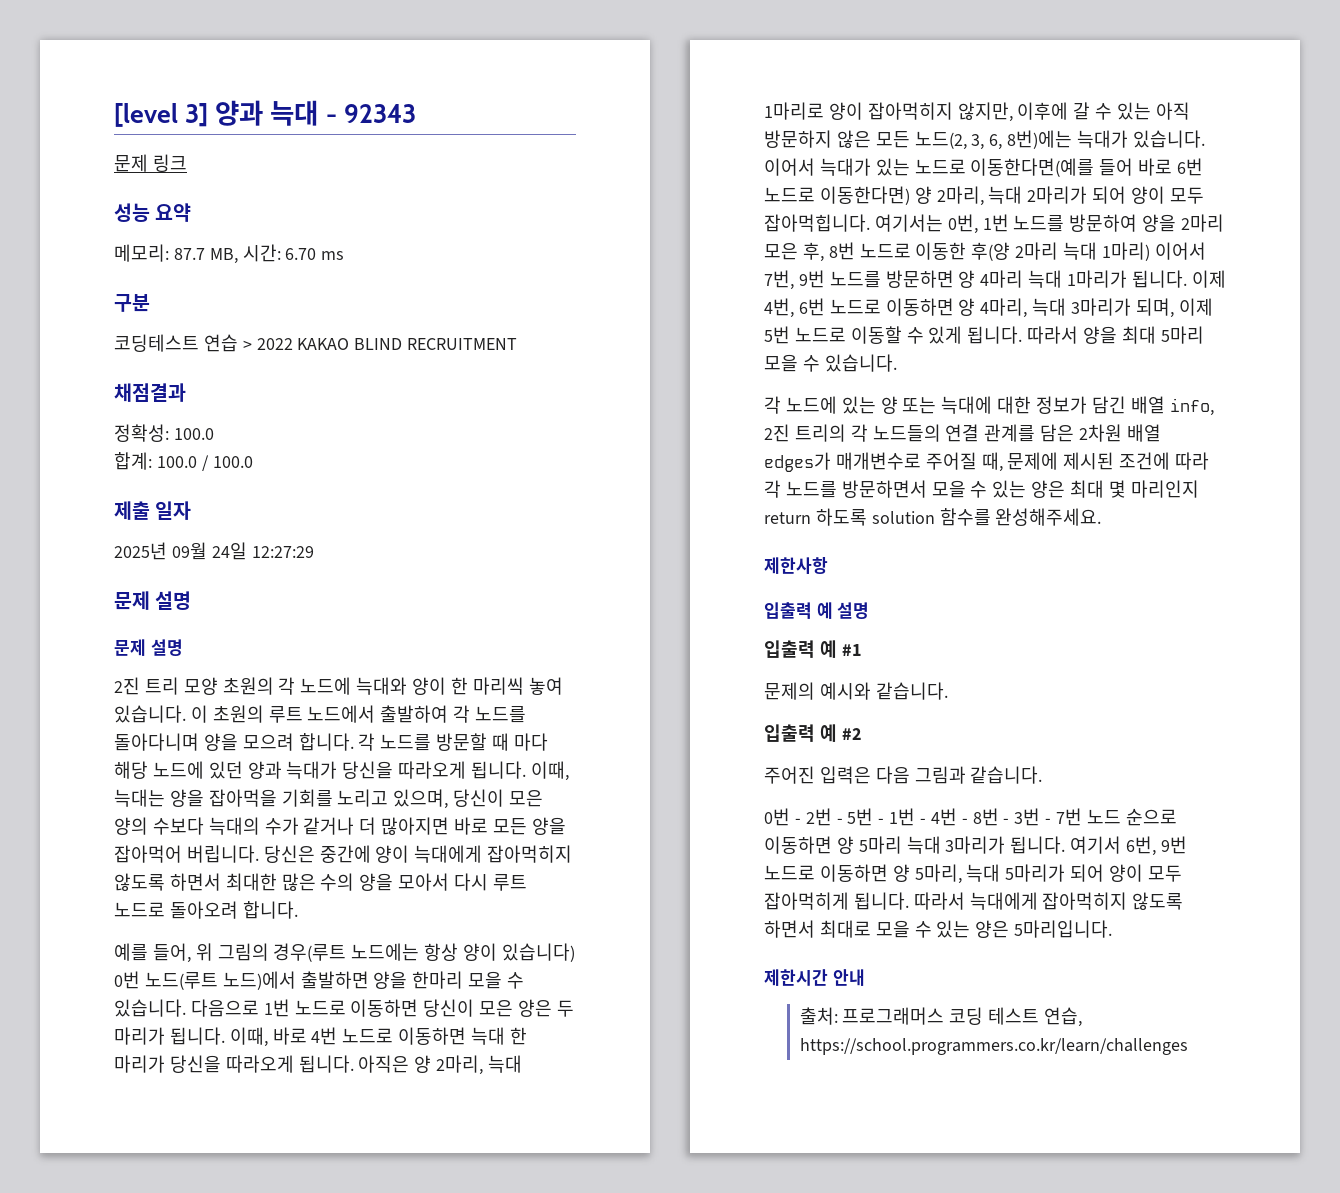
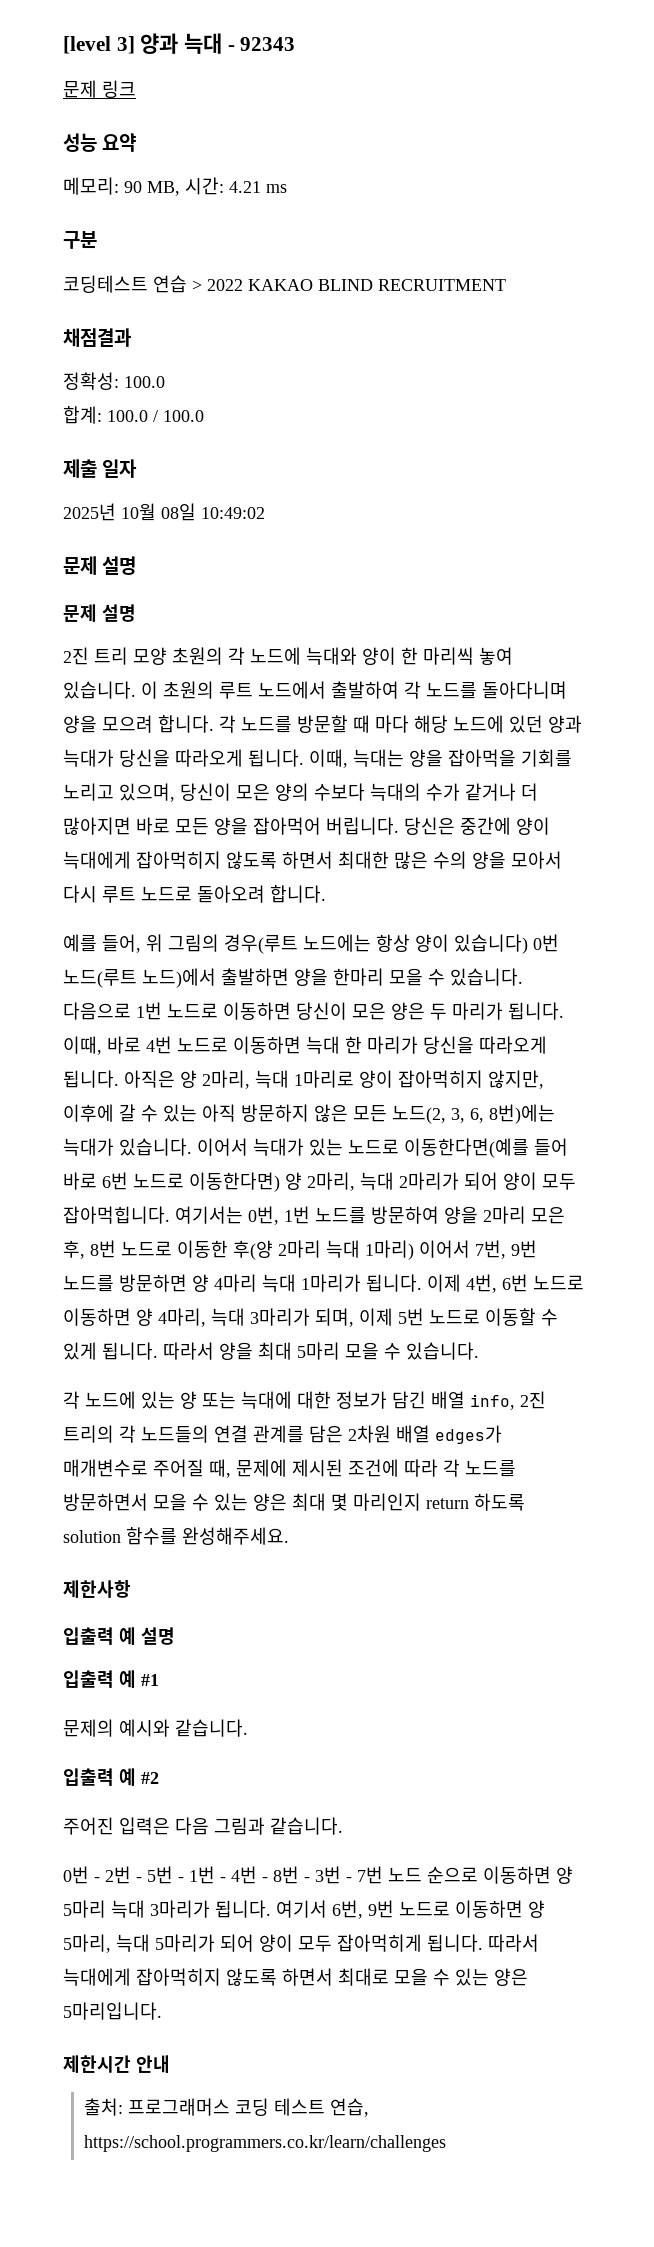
[173,248,205,260] 87.7 -> [124,181,142,193] 90
[285,248,317,260] 6.70 -> [229,181,261,193] 4.21
[171,542,314,560] 09월 24일 12:27:29 -> [121,503,265,521] 10월 08일 10:49:02

